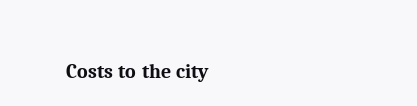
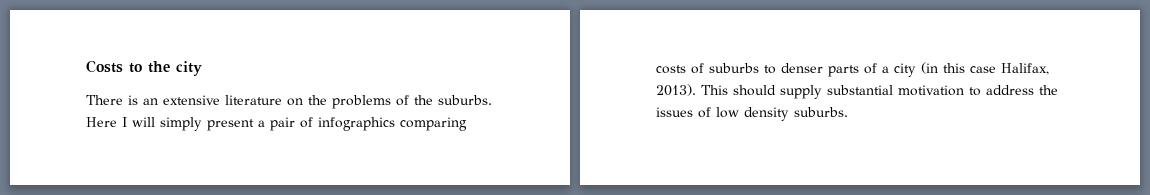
(209, 73) none -> [86,95,492,109] [86,117,467,131] [656,62,1049,77] [656,84,1058,99] [656,107,848,121] // There is an extensive literature on the problems of the suburbs. Here I will simply present a pair of infographics comparing costs of suburbs to denser parts of a city (in this case Halifax, 2013). This should supply substantial motivation to address the issues of low density suburbs.

